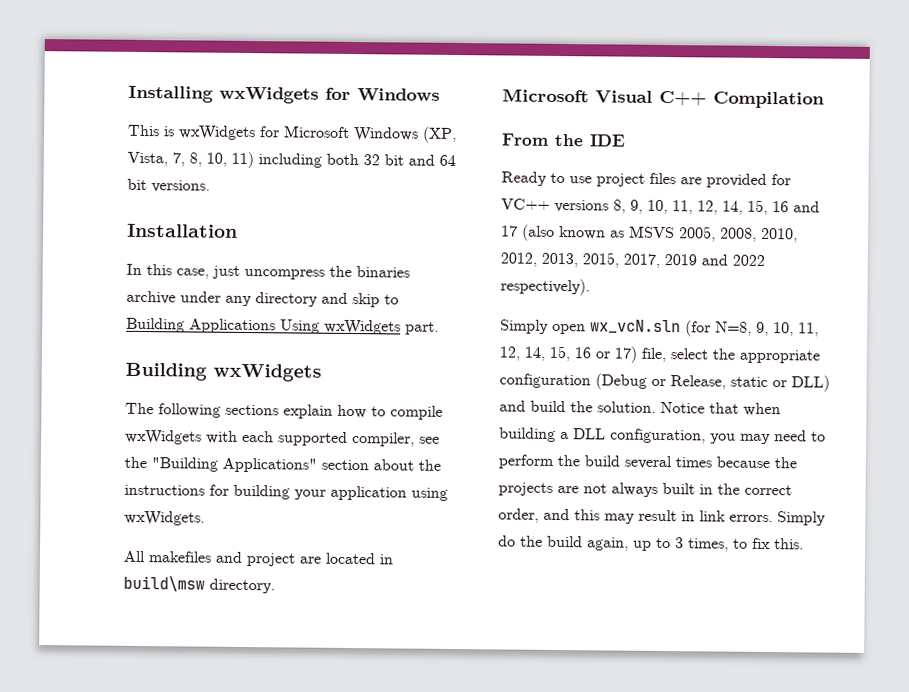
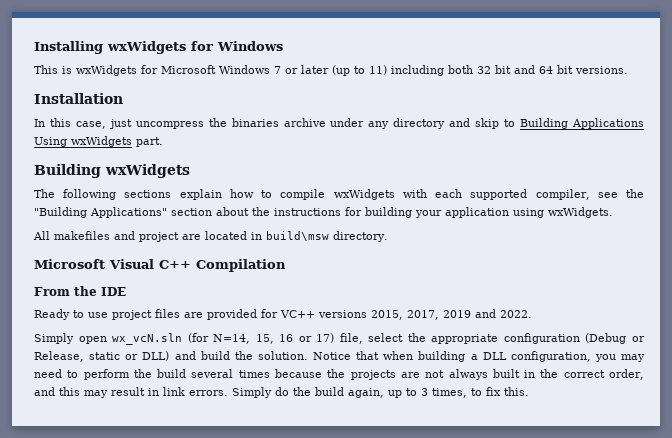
[422,126,457,144] [127,151,227,167] (XP, Vista, 7, 8, 10, -> [274,65,365,76] 7 or later (up to
[613,199,820,215] [501,224,798,243] [500,252,578,268] 8, 9, 10, 11, 12, 14, 15, 16 and 17 (also known as MSVS 2005, 2008, 2010, 2012, 2013, -> (367, 314) none
[732,254,765,266] [500,278,590,296] 2022 respectively). -> [500,310,532,318] 2022.
[715,321,819,337] [499,346,545,361] N=8, 9, 10, 11, 12, 14, -> [213,334,251,344] N=14,

